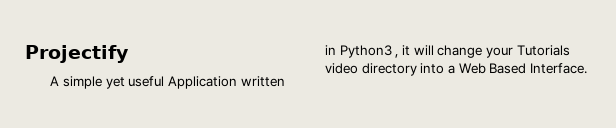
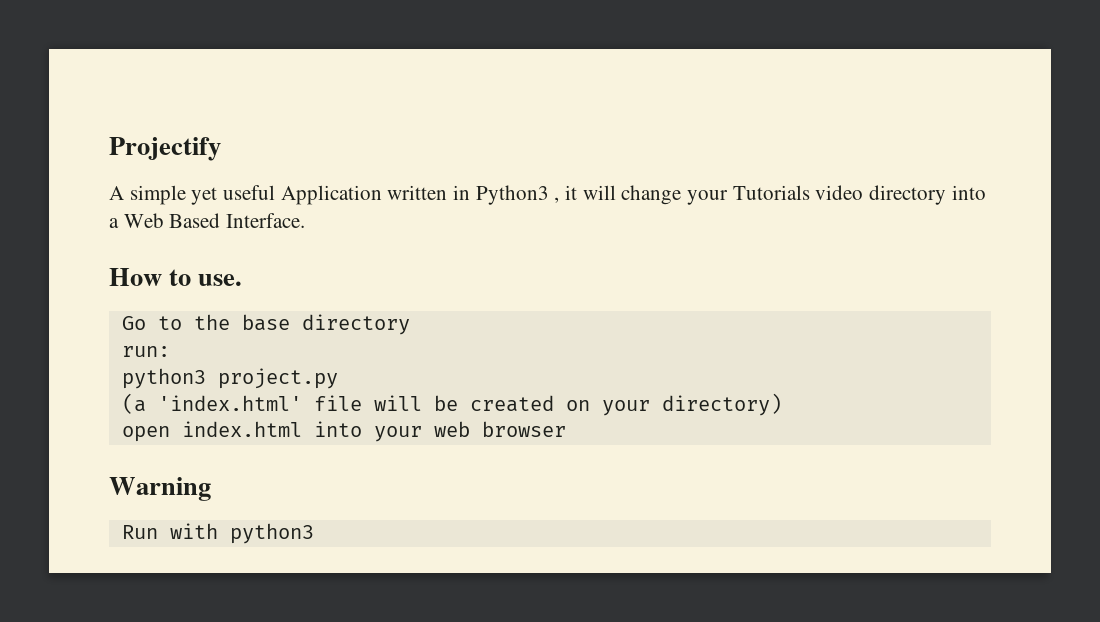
(587, 68) none -> [109,268,243,286] [121,314,410,335] [121,346,170,357] [121,368,338,389] [121,393,782,416] [121,421,566,442] [109,477,211,501] [121,523,314,544] // How to use. // Go to the base directory // run: // python3 project.py // (a 'index.html' file will be created on your directory) // open index.html into your web browser // Warning // Run with python3

